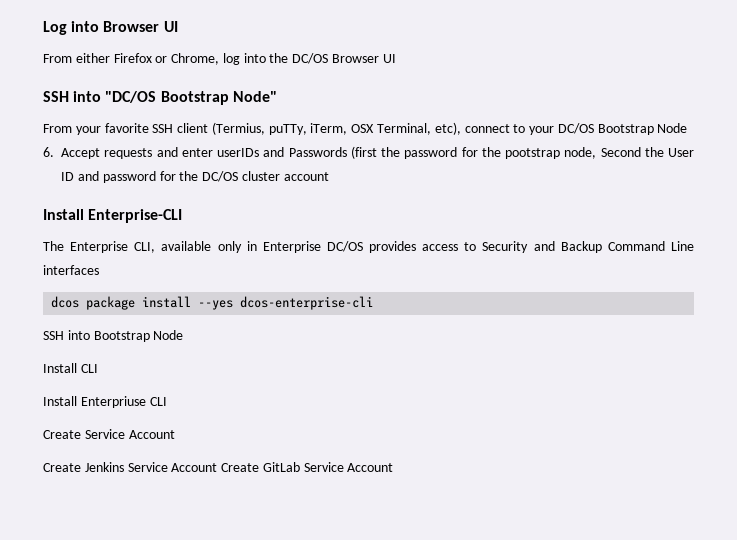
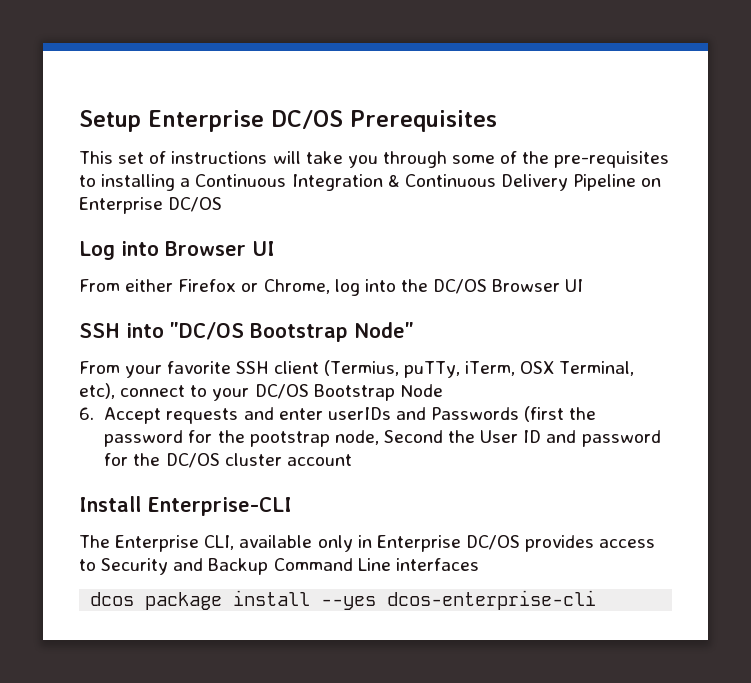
(43, 28) none -> [79,110,497,132] [79,151,670,168] [79,174,662,191] [79,197,223,214] Setup Enterprise DC/OS Prerequisites // This set of instructions will take you through some of the pre-requisites to installing a Continuous Integration & Continuous Delivery Pipeline on Enterprise DC/OS //
[43,330,184,342] [43,363,98,373] [43,396,167,408] [43,429,175,439] [43,462,394,472] // SSH into Bootstrap Node // Install CLI // Install Enterpriuse CLI // Create Service Account // Create Jenkins Service Account Create GitLab Service Account -> (597, 600) none

